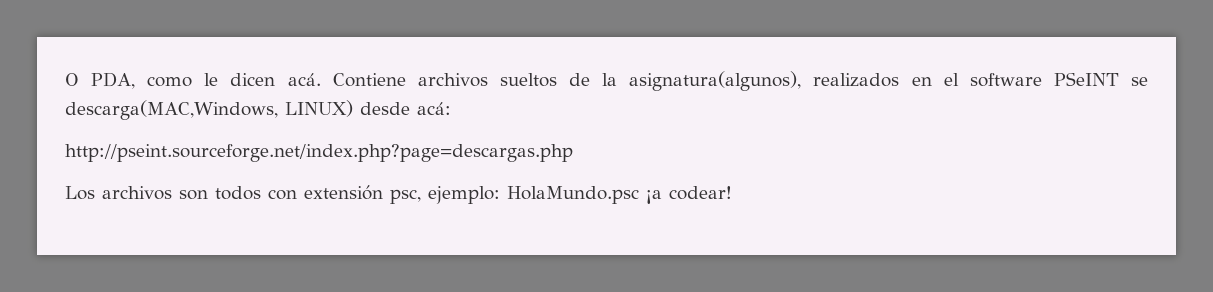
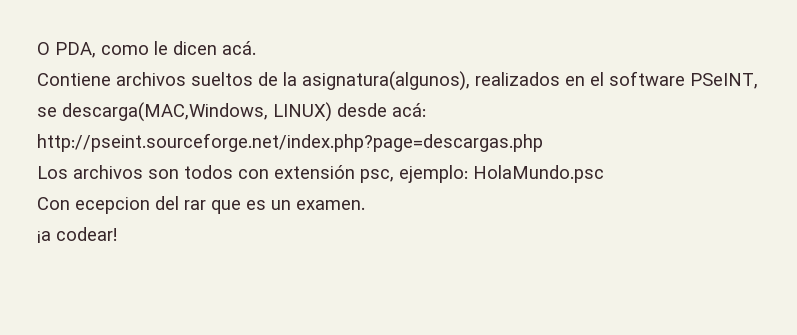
(321, 79) none -> (256, 48) //
[1053,72,1119,86] PSeINT -> [690,73,758,89] PSeINT, //
(639, 195) none -> [37,196,365,214] // Con ecepcion del rar que es un examen. //

